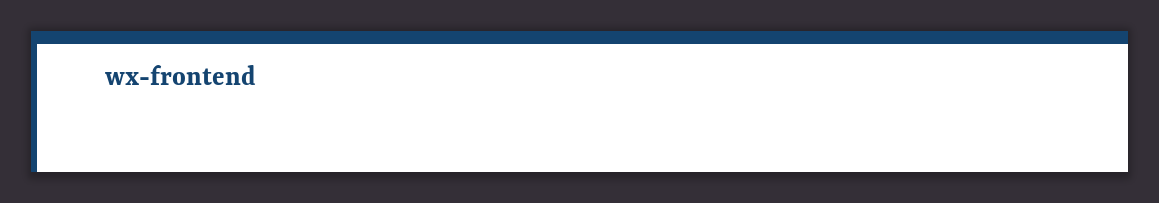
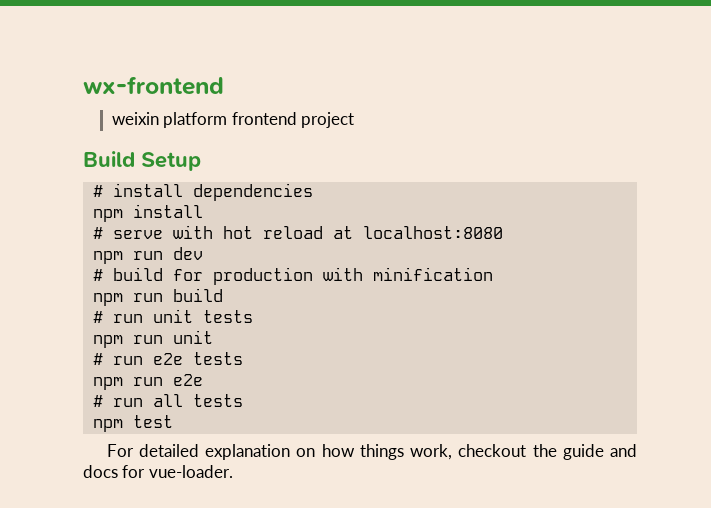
(256, 75) none -> [111,112,355,128] [83,151,201,171] [92,183,313,201] [92,204,203,222] [92,225,503,239] [92,247,203,264] [92,267,493,285] [92,288,223,306] [92,309,253,323] [92,330,213,348] [92,352,243,365] [92,374,203,390] [92,394,243,407] [92,415,173,432] [106,444,638,460] [83,465,233,478] // weixin platform frontend project // Build Setup // # install dependencies // npm install // # serve with hot reload at localhost:8080 // npm run dev // # build for production with minification // npm run build // # run unit tests // npm run unit // # run e2e tests // npm run e2e // # run all tests // npm test // For detailed explanation on how things work, checkout the guide and docs for vue-loader.

